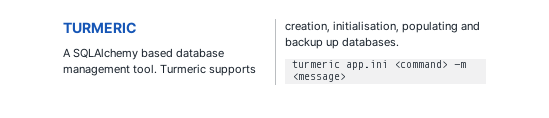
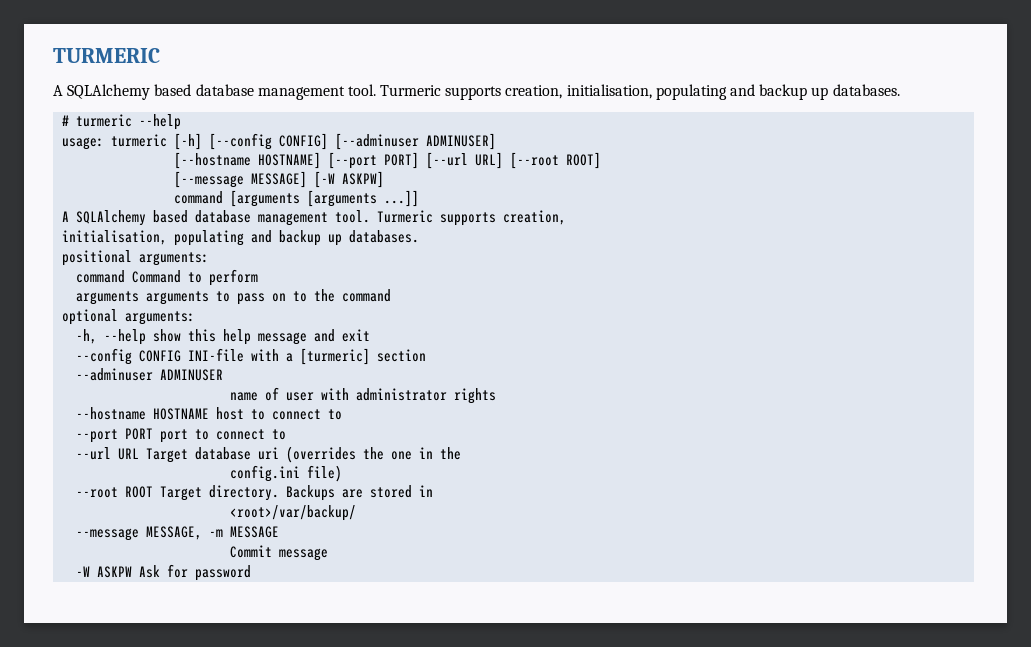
[291,60,466,70] [291,73,346,82] turmeric app.ini <command> -m <message> -> [62,114,182,130] [62,133,497,150] [174,152,602,169] [174,171,385,188] [174,190,420,207] [62,210,567,226] [62,230,420,246] [62,250,210,266] [76,269,259,286] [76,289,392,305] [62,309,196,325] [76,329,371,345] [76,348,427,365] [76,368,224,381] [230,387,497,404] [76,407,343,420] [76,428,287,443] [76,446,462,463] [230,465,343,482] [76,485,434,501] [230,505,357,521] [76,526,280,541] [230,545,329,561] [76,564,252,581] # turmeric --help // usage: turmeric [-h] [--config CONFIG] [--adminuser ADMINUSER] // [--hostname HOSTNAME] [--port PORT] [--url URL] [--root ROOT] // [--message MESSAGE] [-W ASKPW] // command [arguments [arguments ...]] // A SQLAlchemy based database management tool. Turmeric supports creation, // initialisation, populating and backup up databases. // positional arguments: // command Command to perform // arguments arguments to pass on to the command // optional arguments: // -h, --help show this help message and exit // --config CONFIG INI-file with a [turmeric] section // --adminuser ADMINUSER // name of user with administrator rights // --hostname HOSTNAME host to connect to // --port PORT port to connect to // --url URL Target database uri (overrides the one in the // config.ini file) // --root ROOT Target directory. Backups are stored in // <root>/var/backup/ // --message MESSAGE, -m MESSAGE // Commit message // -W ASKPW Ask for password

